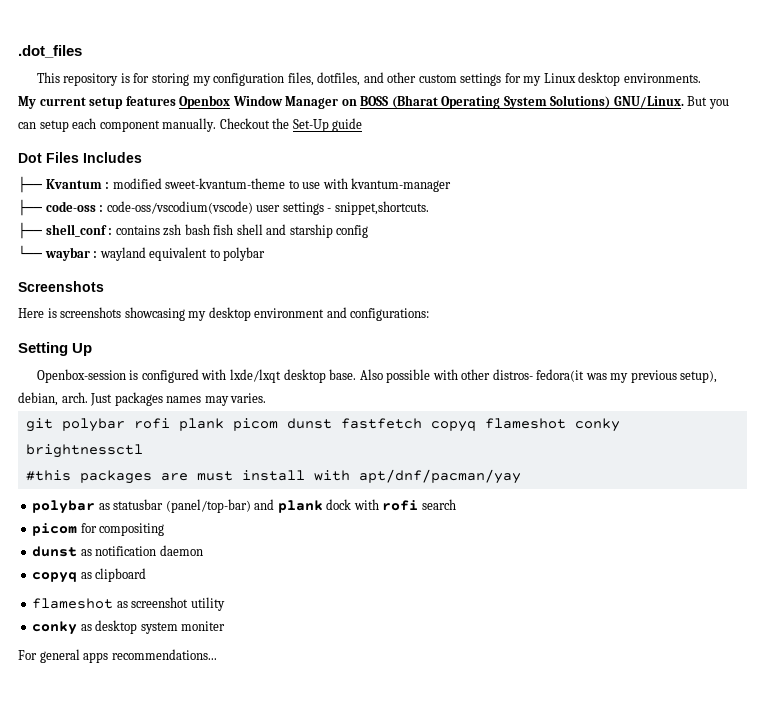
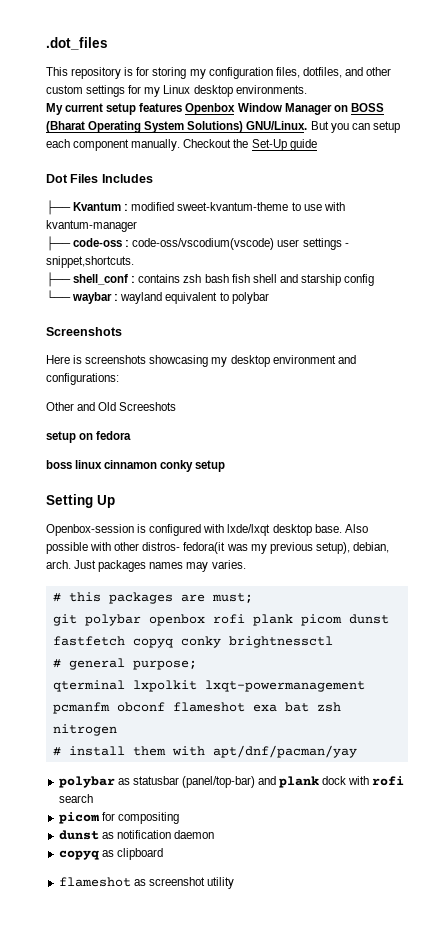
(430, 314) none -> [46,402,177,411] [46,431,132,443] [46,460,226,472] // Other and Old Screeshots // setup on fedora // boss linux cinnamon conky setup
(267, 398) none -> [52,592,253,604] // # this packages are must;
(125, 425) none -> [148,614,205,626] openbox
[484,418,566,429] flameshot -> (173, 643) none
[25,470,305,484] #this packages are must install -> [52,658,197,670] [52,680,365,692] [52,702,341,714] [52,724,117,736] [52,746,166,756] # general purpose; // qterminal lxpolkit lxqt-powermanagement pcmanfm obconf flameshot exa bat zsh nitrogen // # install them
[32,620,226,635] [18,649,217,663] // conky as desktop system moniter // For general apps recommendations... -> (234, 883) none

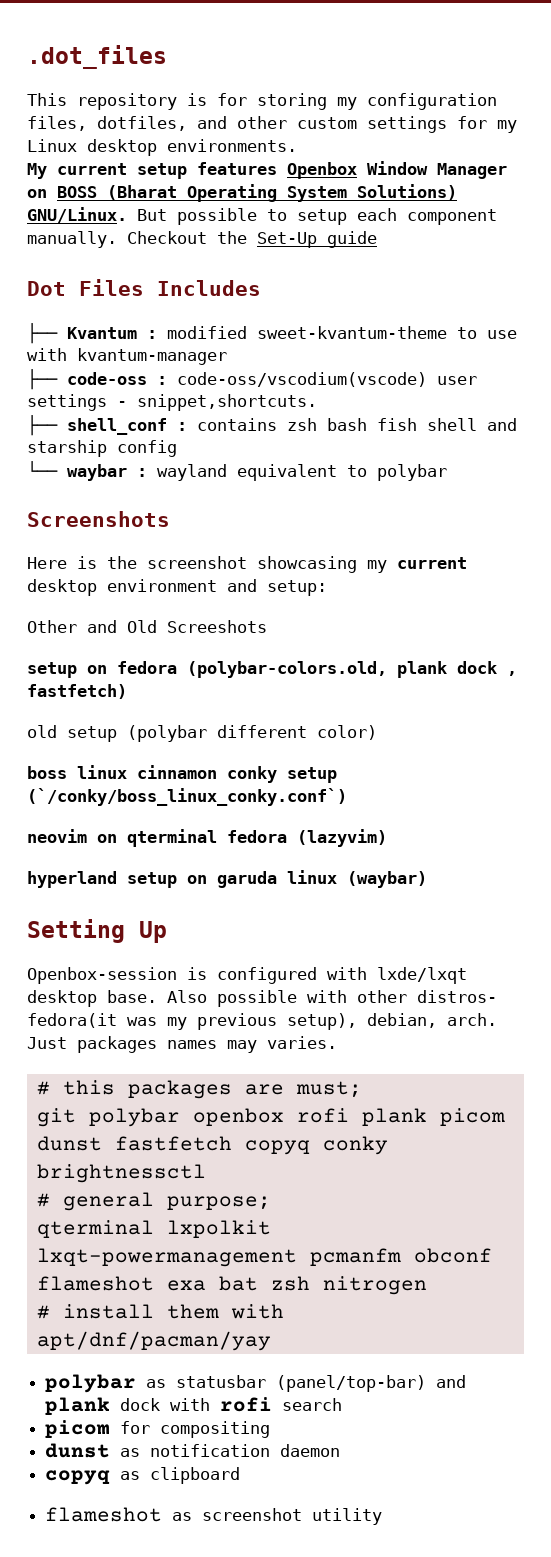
[330,123,370,133] you can -> [177,208,287,225] possible to
[85,355,147,364] screenshots -> [107,556,247,569] the screenshot
(228, 362) none -> [397,557,467,569] current
[46,373,119,385] configurations: -> [267,580,327,596] setup:
(132, 435) none -> [187,661,517,678] [27,684,127,699] [27,725,377,742] (polybar-colors.old, plank dock , fastfetch) // old setup (polybar different color)
(226, 466) none -> [27,788,347,806] [27,829,387,847] [27,870,427,888] (`/conky/boss_linux_conky.conf`) // neovim on qterminal fedora (lazyvim) // hyperland setup on garuda linux (waybar)

